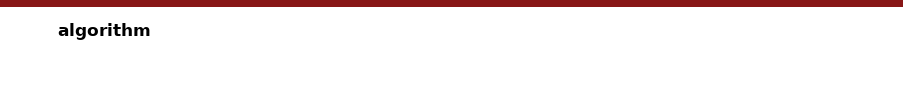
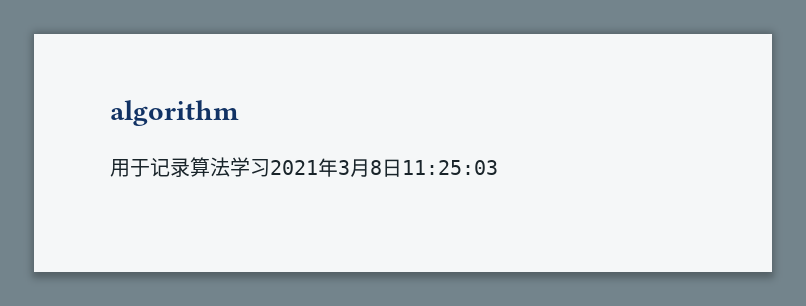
(151, 31) none -> [110,157,498,177] // 用于记录算法学习2021年3月8日11:25:03

